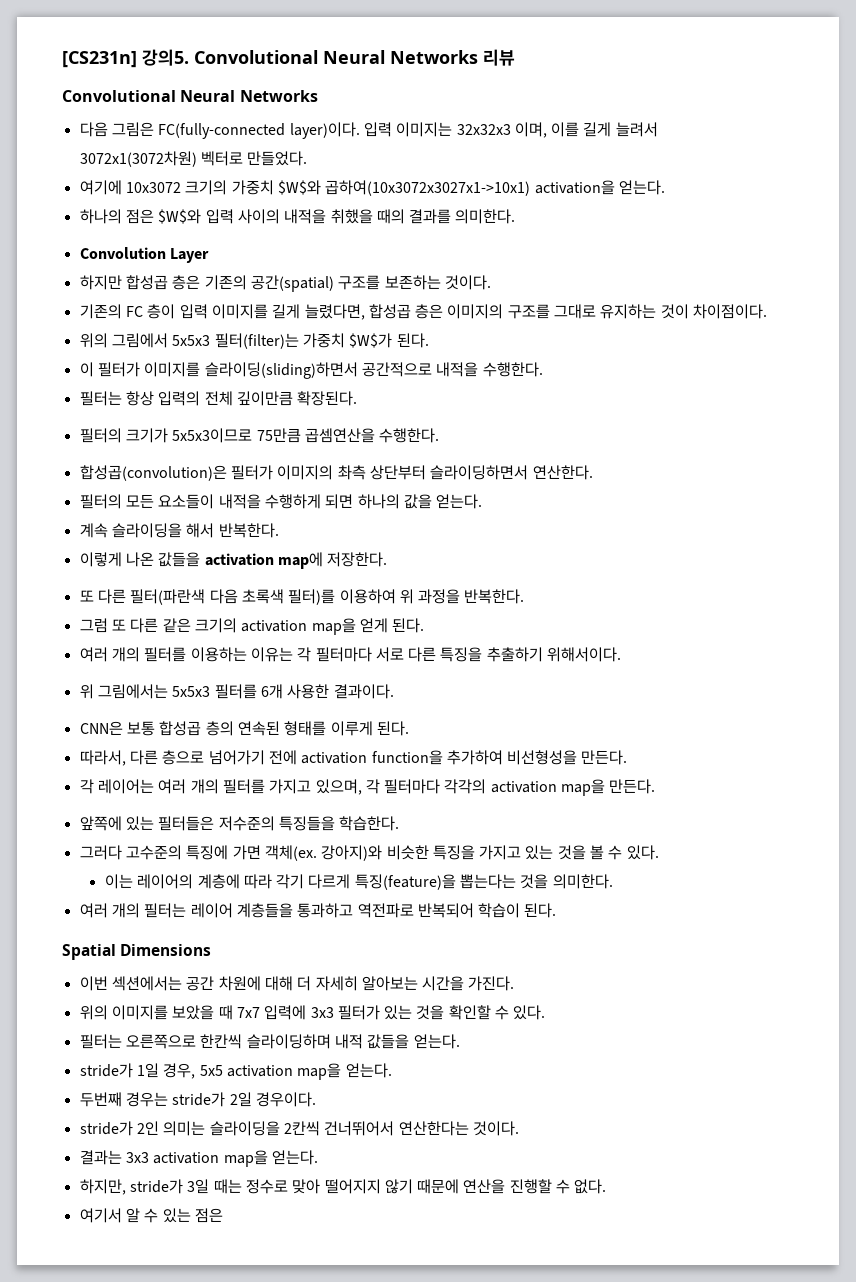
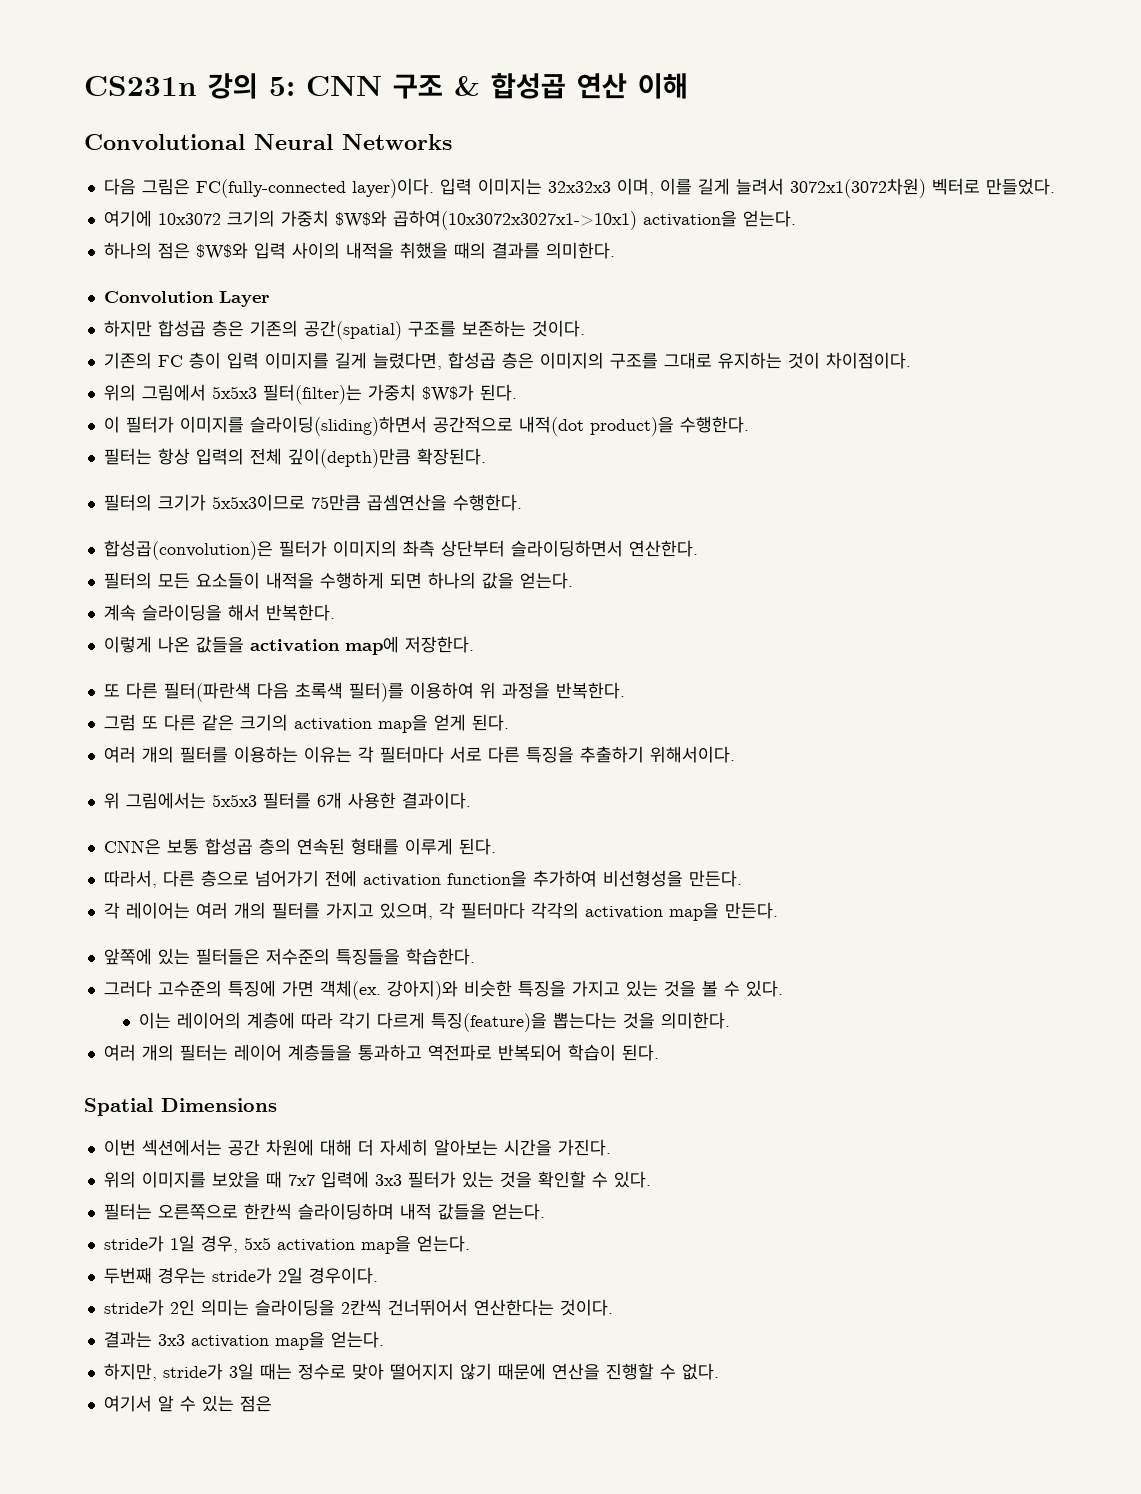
[62,49,515,68] [CS231n] 강의5. Convolutional Neural Networks 리뷰 -> [84,73,688,99] CS231n 강의 5: CNN 구조 & 합성곱 연산 이해
[436,362,479,377] 내적을 -> [518,416,674,436] 내적(dot product)을
[236,391,293,406] 깊이만큼 -> [287,448,411,468] 깊이(depth)만큼

